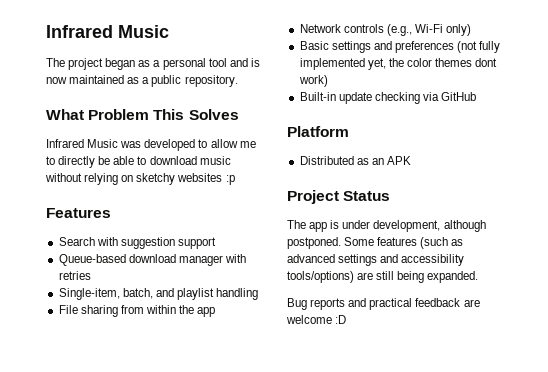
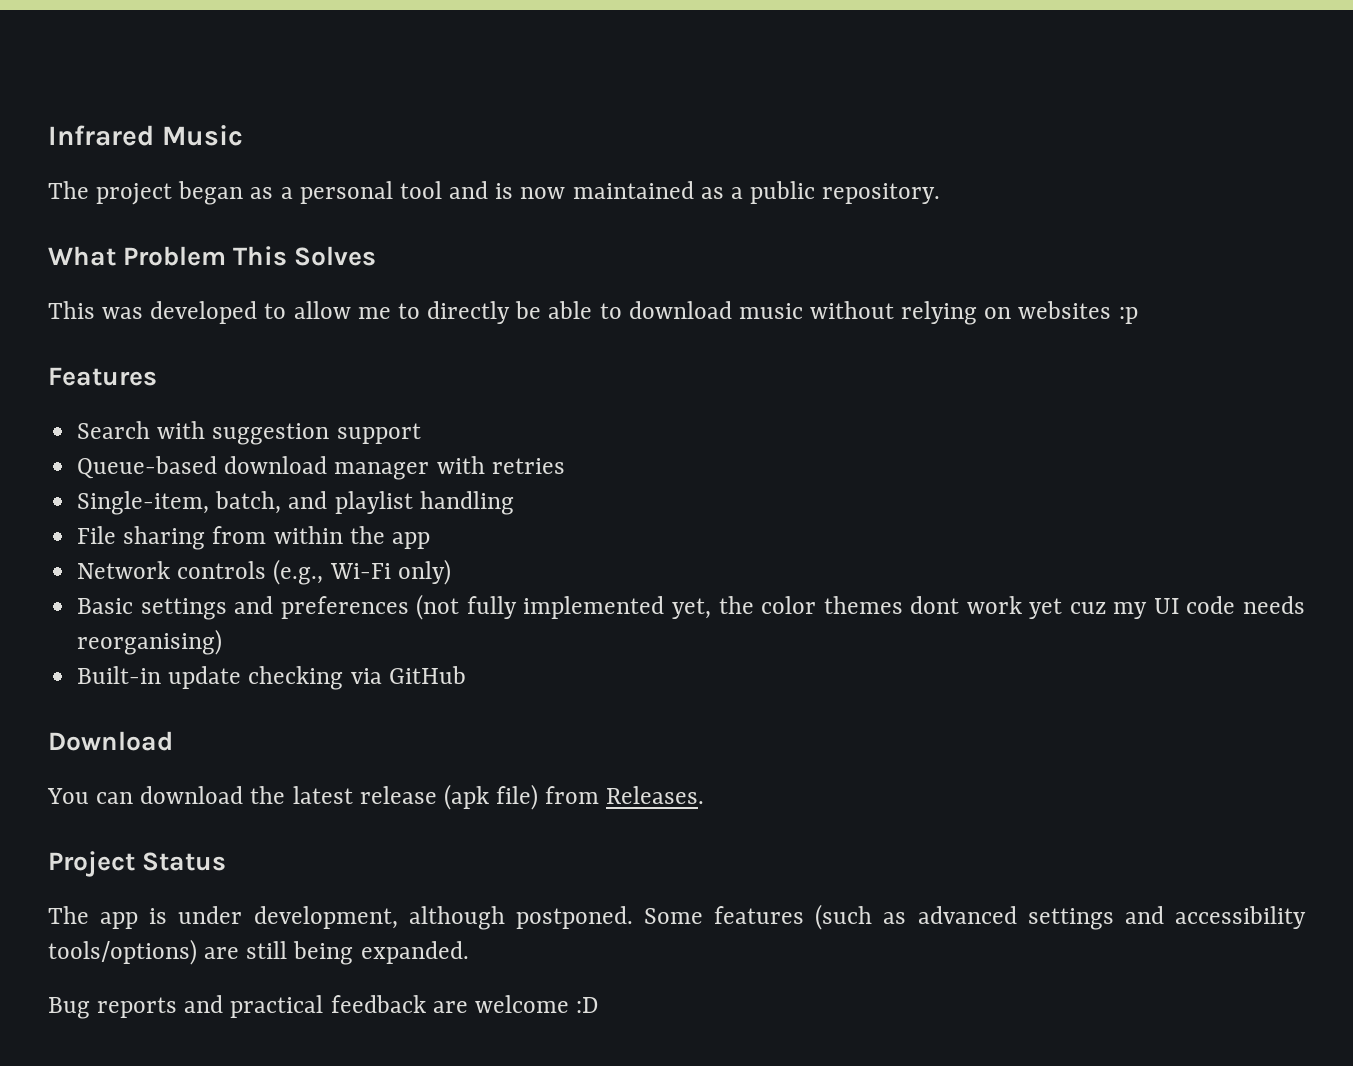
[46,139,119,148] Infrared Music -> [48,301,95,319] This
[136,173,176,185] sketchy -> (1012, 313) none
[298,75,328,87] work) -> [966,596,1305,619] [77,629,223,655] work yet cuz my UI code needs reorganising)
[287,126,349,137] [299,156,411,165] Platform // Distributed as an APK -> [48,731,173,751] [47,784,705,810] Download // You can download the latest release (apk file) from Releases.

